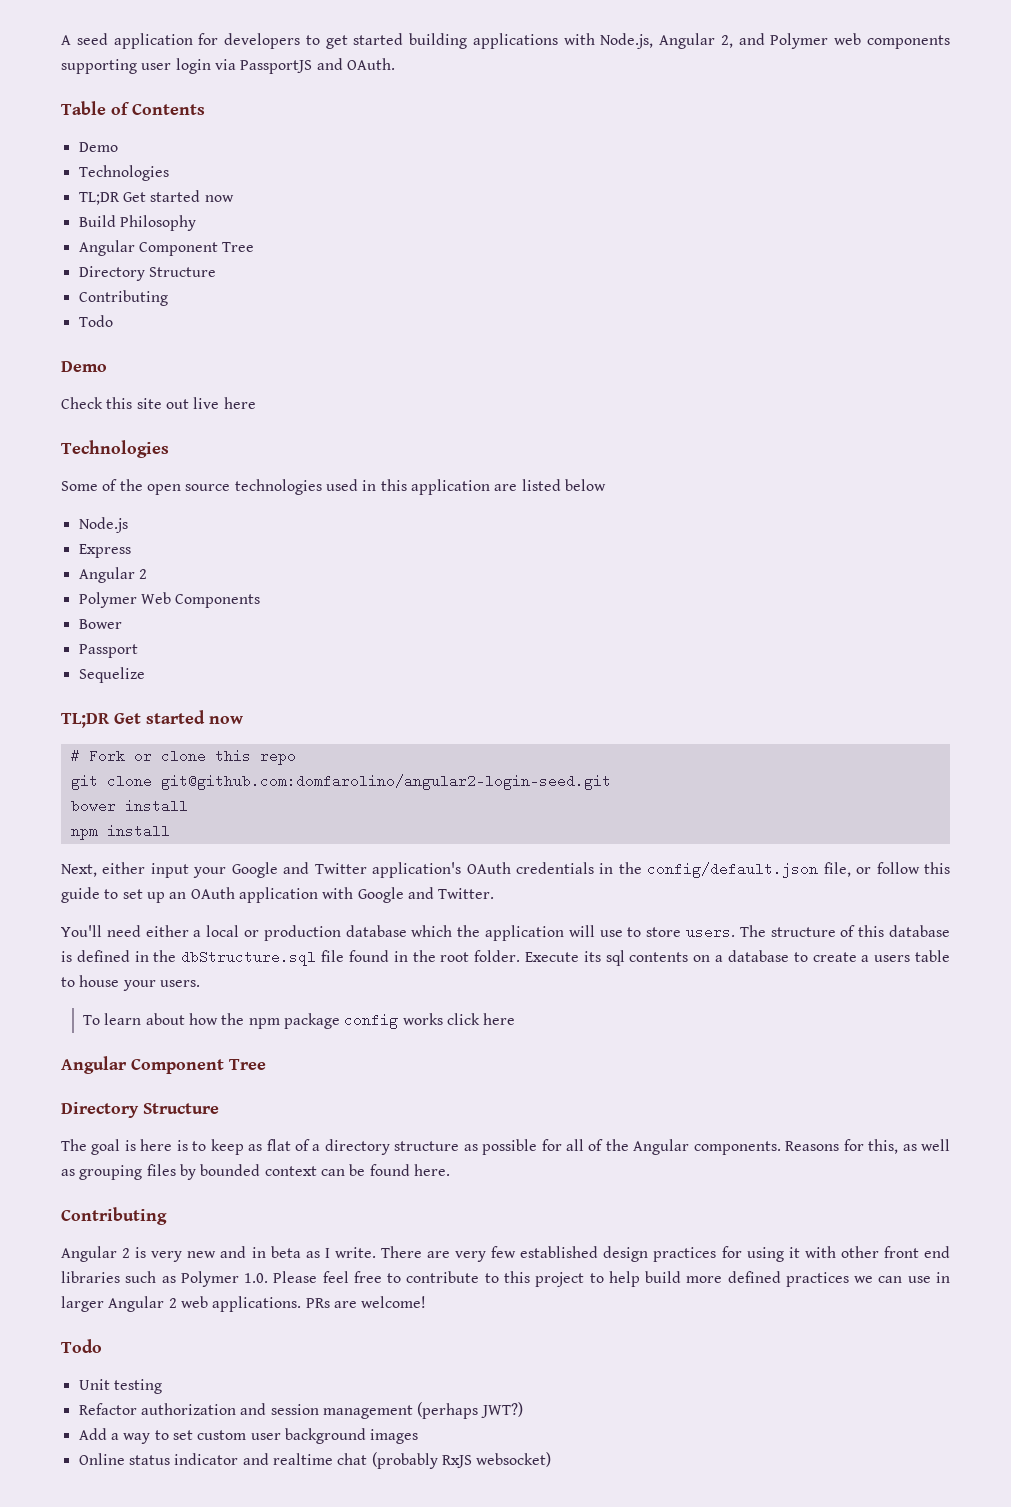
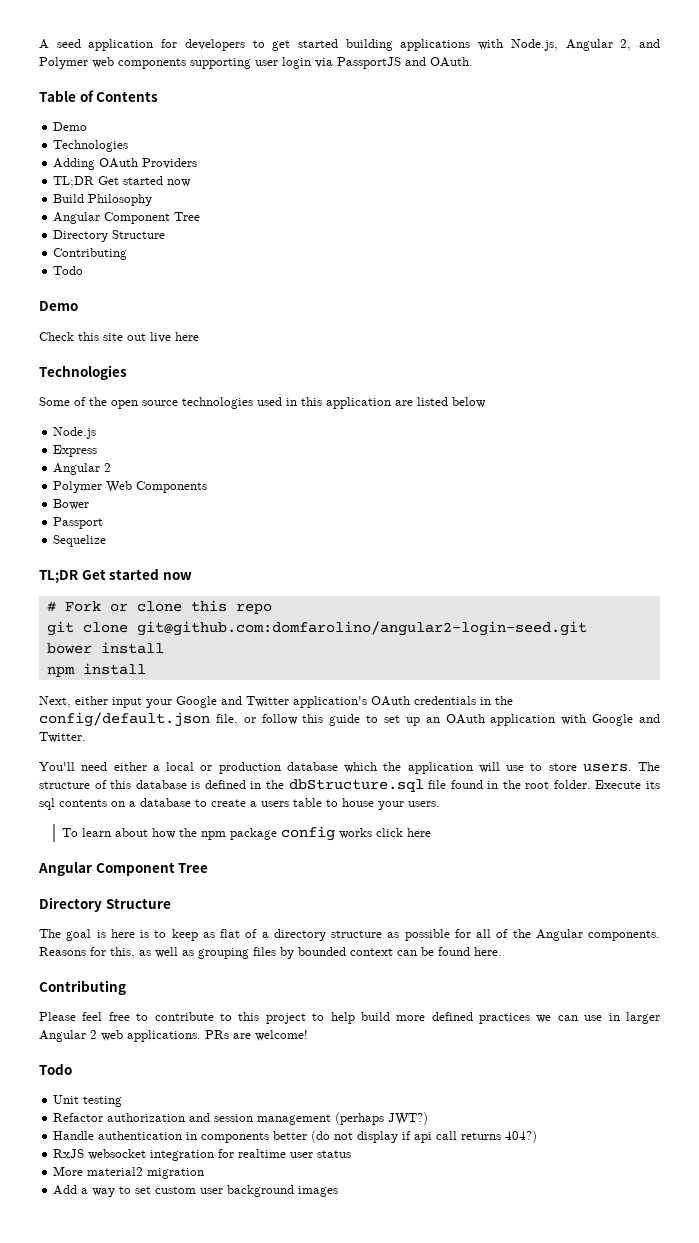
(169, 173) none -> [53,158,198,170] // Adding OAuth Providers
[61,1246,951,1262] [61,1271,269,1287] Angular 2 is very new and in beta as I write. There are very few established design practices for using it with other front end libraries such as Polymer 1.0. -> (126, 987) none
(523, 1410) none -> [53,1130,538,1143] [53,1149,352,1161] [53,1166,205,1179] // Handle authentication in components better (do not display if api call returns 404?) // RxJS websocket integration for realtime user status // More material2 migration
[78,1452,552,1469] // Online status indicator and realtime chat (probably RxJS websocket) -> (339, 1191) none

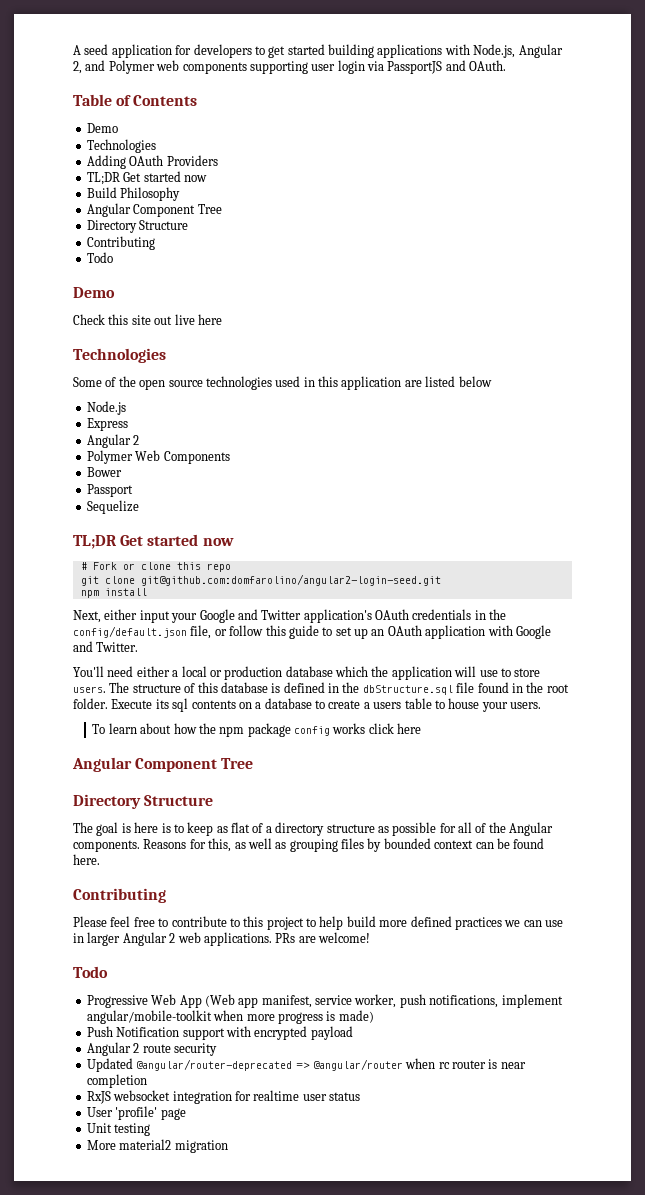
[46,642,164,654] // bower install -> (441, 580) none
[53,1095,123,1107] [53,1112,429,1125] [53,1130,538,1143] Unit testing // Refactor authorization and session management (perhaps JWT?) // Handle authentication in components better (do not display if api call returns 404?) -> [86,994,563,1008] [86,1010,374,1024] [86,1026,353,1040] [86,1042,217,1056] [86,1058,526,1072] [86,1074,147,1088] Progressive Web App (Web app manifest, service worker, push notifications, implement angular/mobile-toolkit when more progress is made) // Push Notification support with encrypted payload // Angular 2 route security // Updated @angular/router-deprecated => @angular/router when rc router is near completion
[53,1166,205,1179] [53,1185,339,1197] More material2 migration // Add a way to set custom user background images -> [86,1106,186,1120] [86,1123,151,1136] [86,1139,228,1153] User 'profile' page // Unit testing // More material2 migration

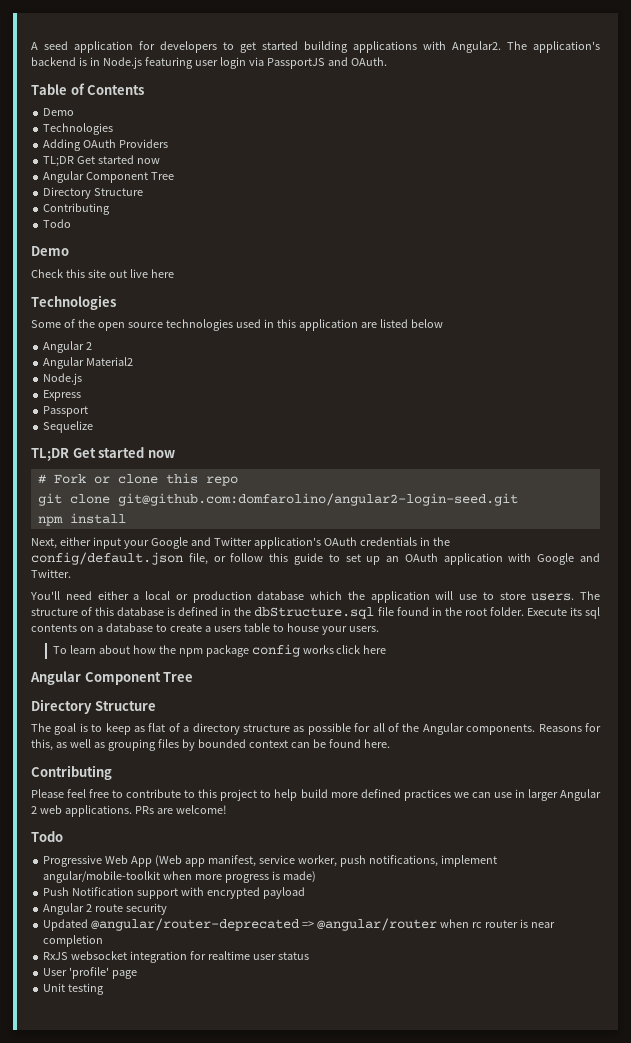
[473,44,563,58] [73,60,308,74] Node.js, Angular 2, and Polymer web components supporting -> [452,41,600,53] [31,57,193,69] Angular2. The application's backend is in Node.js featuring
[86,187,181,201] // Build Philosophy -> (161, 161) none
[86,401,126,415] [86,418,128,431] [86,434,140,448] [86,450,230,464] [86,467,122,477] Node.js // Express // Angular 2 // Polymer Web Components // Bower -> [43,341,93,353] [43,357,134,369] [43,373,83,385] [43,390,82,401] Angular 2 // Angular Material2 // Node.js // Express
[134,822,171,833] here is -> (88, 727) none
[86,1139,228,1153] // More material2 migration -> (105, 989) none

